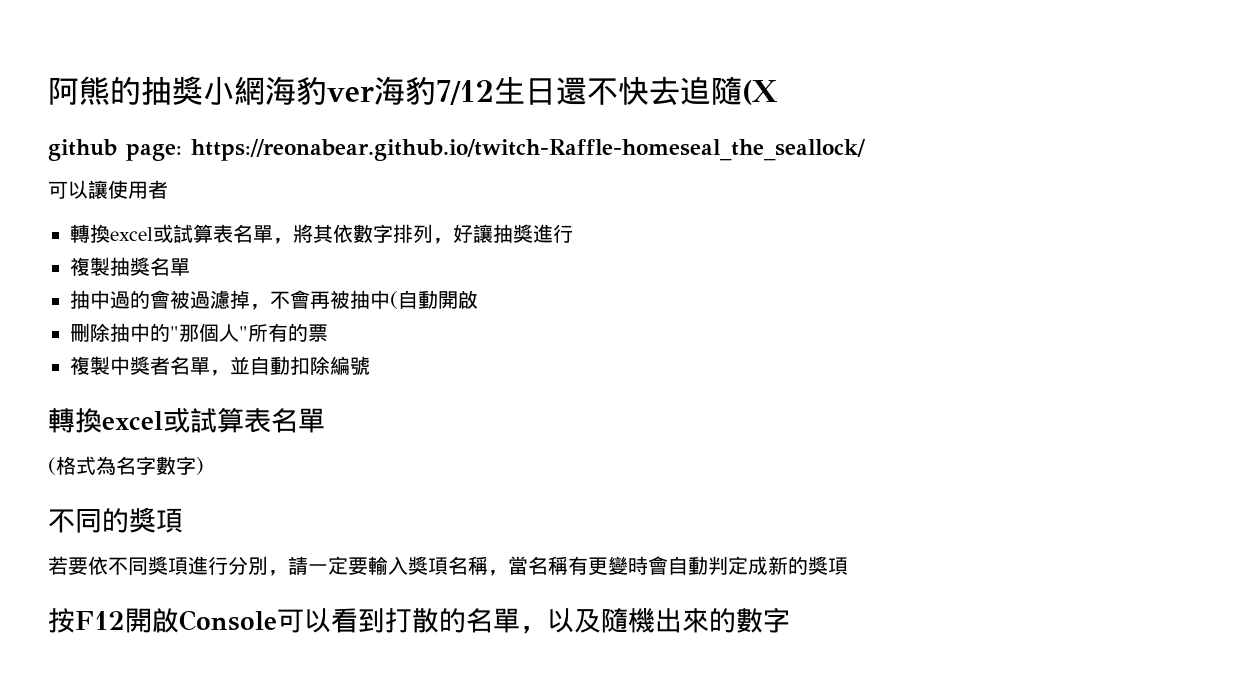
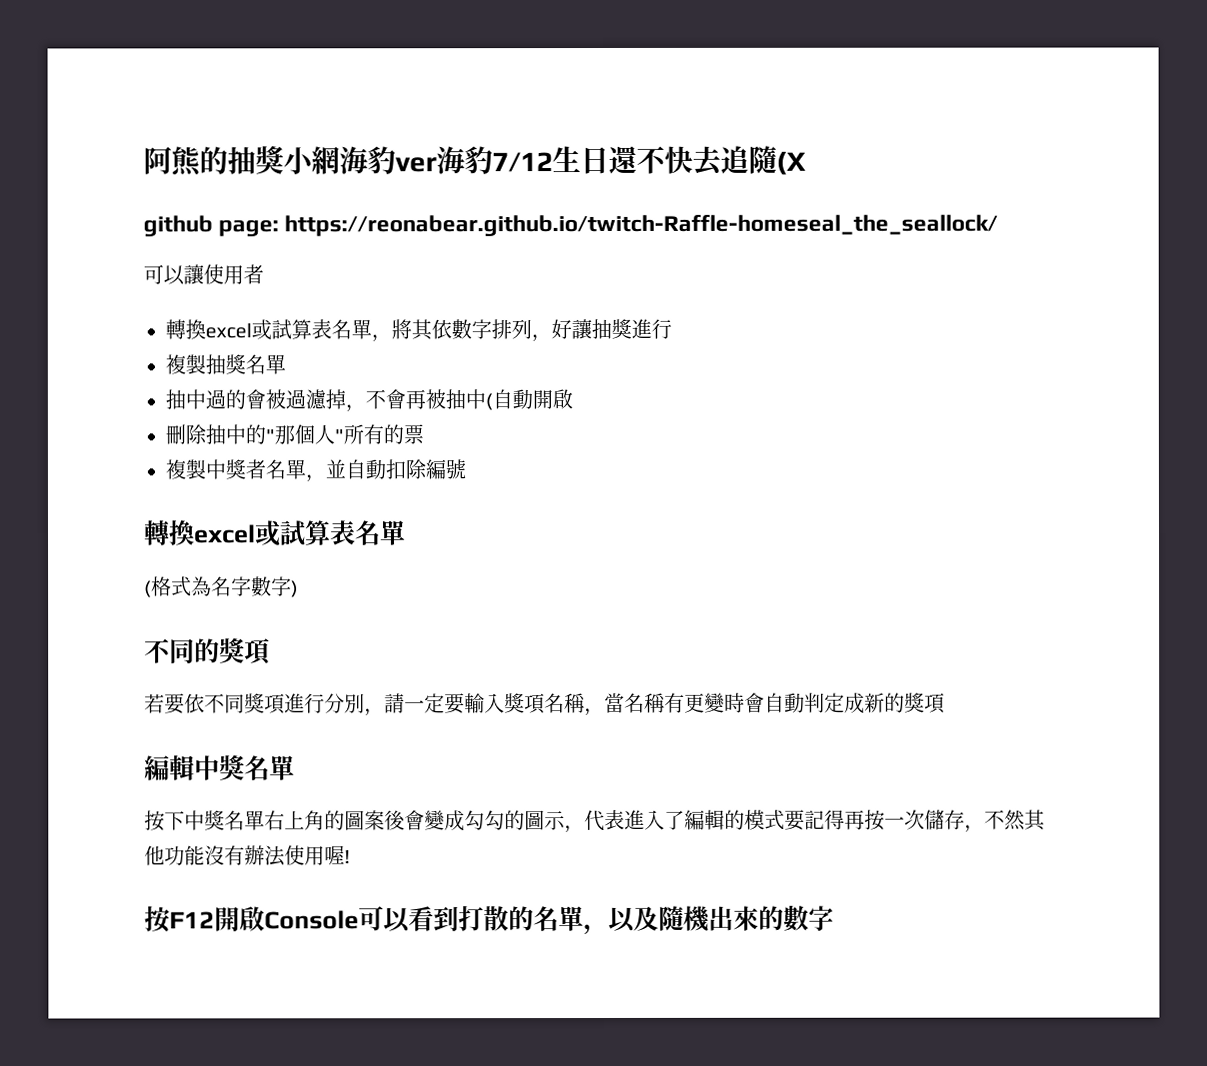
(848, 566) none -> [144,754,295,781] [144,809,1046,834] [144,845,351,867] // 編輯中獎名單 // 按下中獎名單右上角的圖案後會變成勾勾的圖示，代表進入了編輯的模式要記得再按一次儲存，不然其他功能沒有辦法使用喔!

